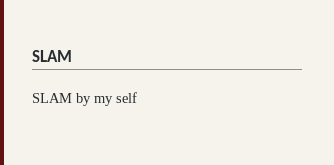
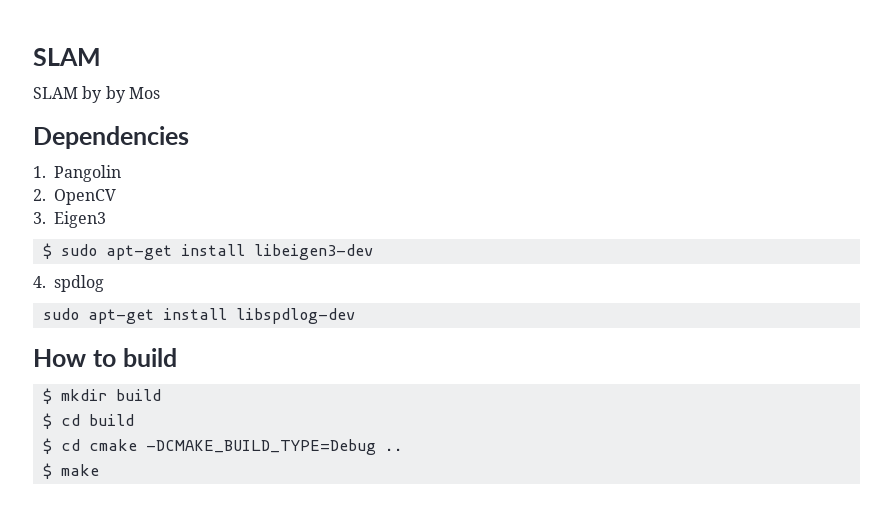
[94,92,137,106] my self -> [105,86,160,103] [33,126,189,149] [33,165,122,182] [33,189,117,205] [33,211,107,228] [42,243,373,260] [33,275,105,292] [42,308,355,324] [33,348,177,367] [42,388,161,404] [42,413,134,429] [42,438,403,455] [42,463,99,479] by Mos // Dependencies // 1. Pangolin // 2. OpenCV // 3. Eigen3 // $ sudo apt-get install libeigen3-dev // 4. spdlog // sudo apt-get install libspdlog-dev // How to build // $ mkdir build // $ cd build // $ cd cmake -DCMAKE_BUILD_TYPE=Debug .. // $ make

